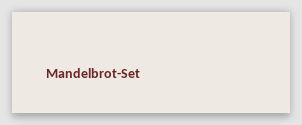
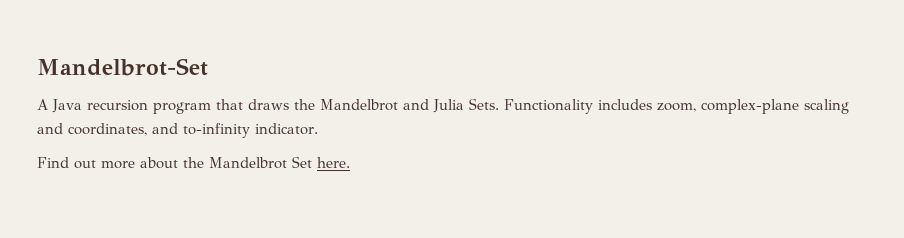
(140, 73) none -> [37,98,849,114] [37,123,318,138] [37,156,350,169] // A Java recursion program that draws the Mandelbrot and Julia Sets. Functionality includes zoom, complex-plane scaling and coordinates, and to-infinity indicator. // Find out more about the Mandelbrot Set here.

